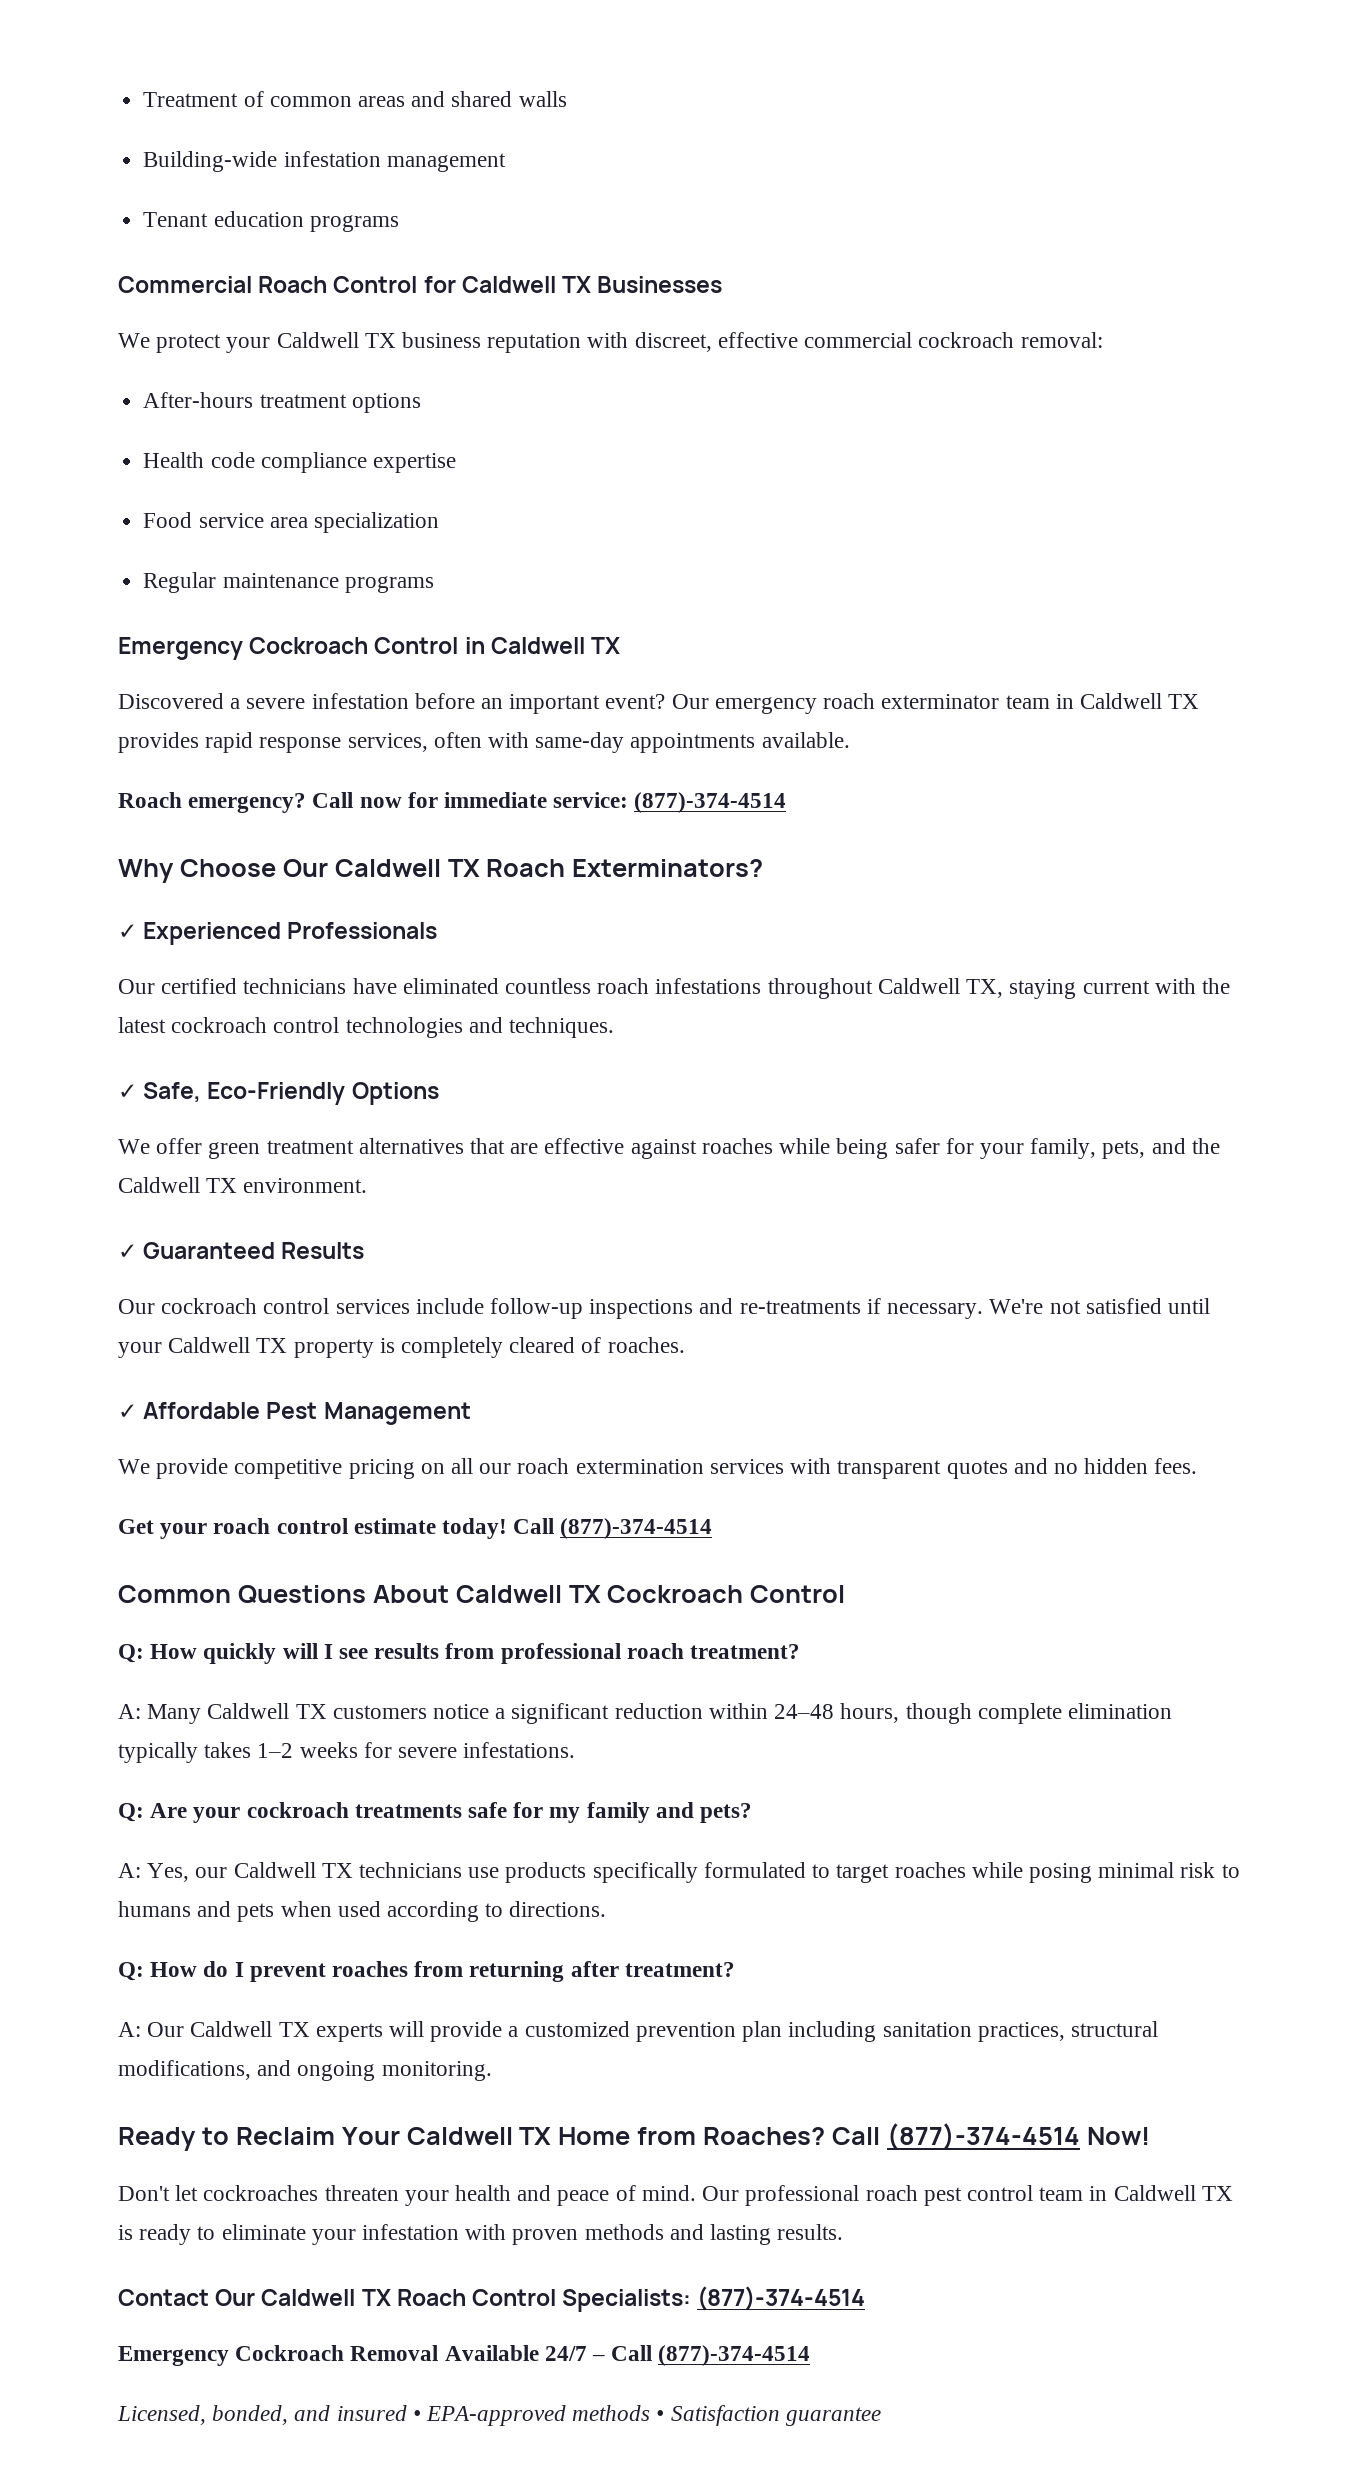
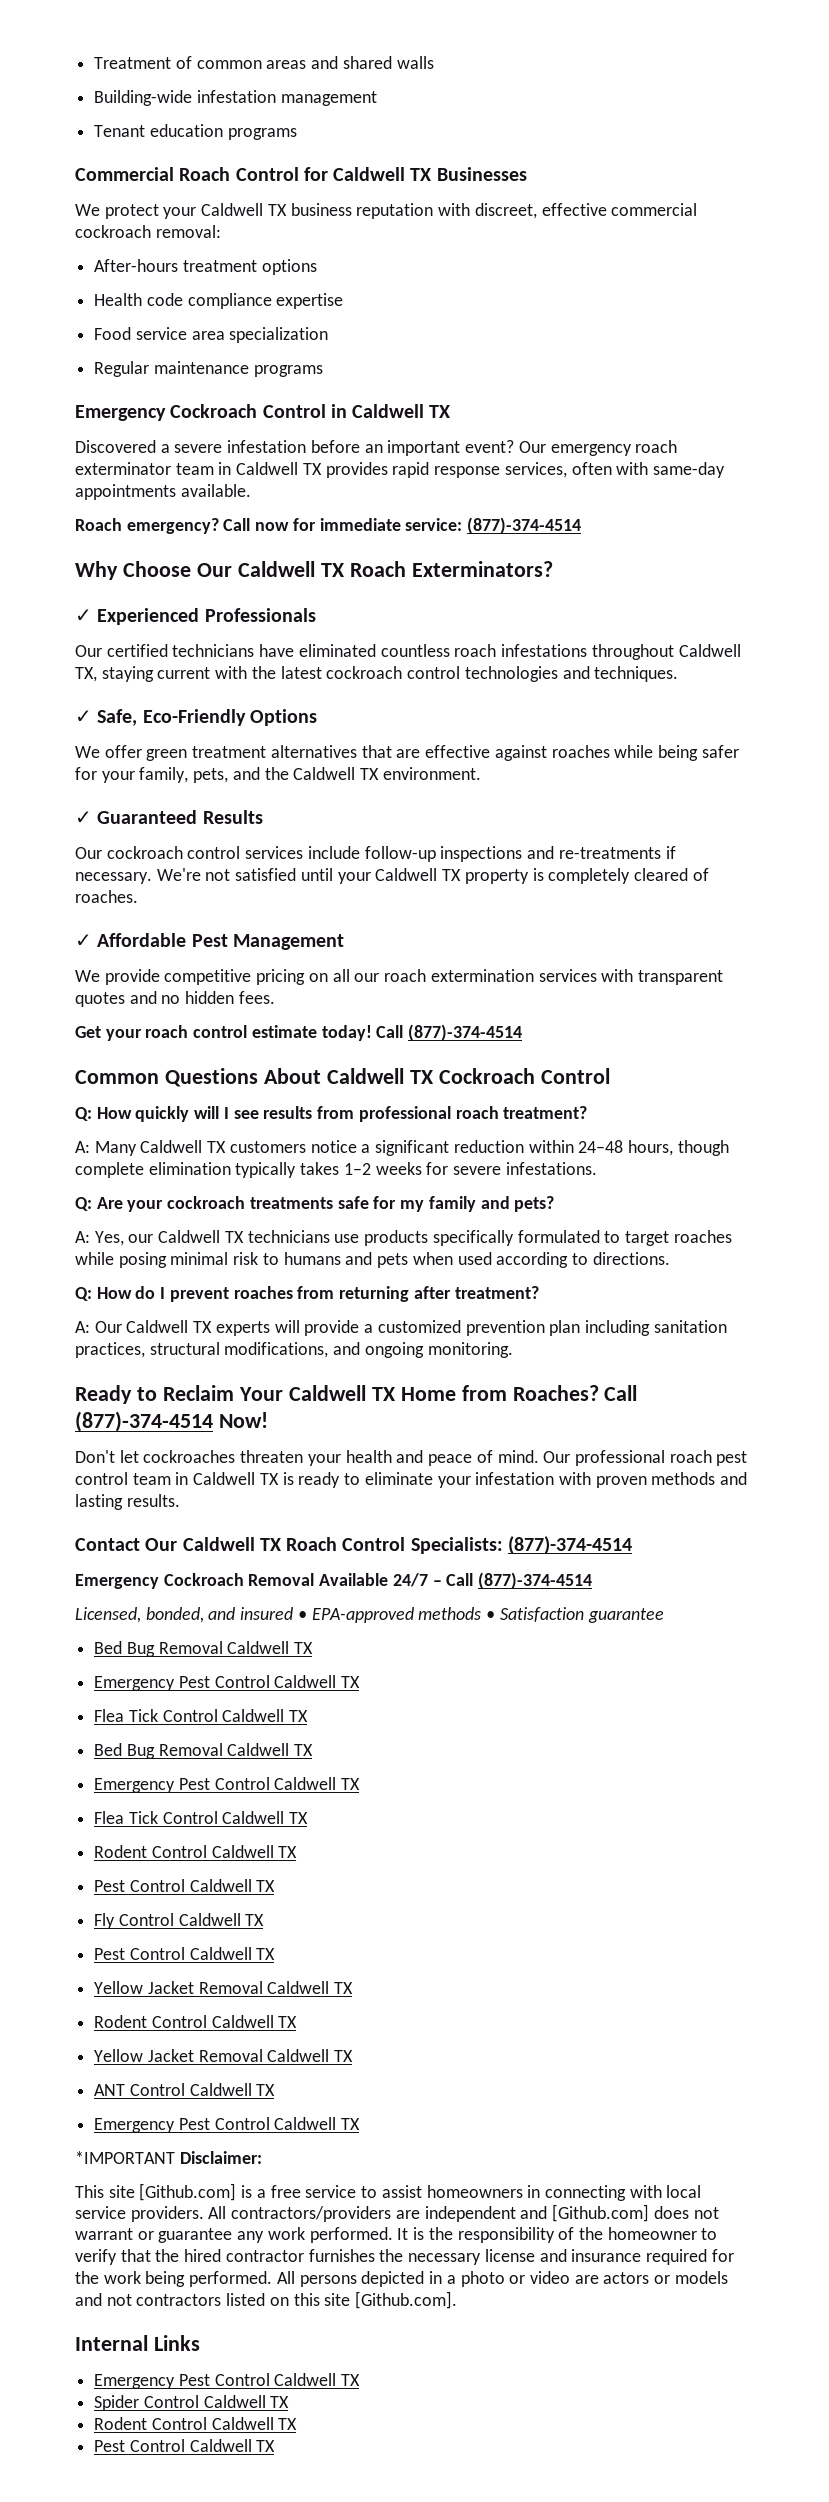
(881, 2416) none -> [94,1641,314,1657] [94,1675,361,1691] [94,1709,309,1722] [94,1743,314,1759] [94,1777,361,1793] [94,1811,309,1824] [94,1845,298,1858] [94,1879,276,1892] [94,1913,265,1929] [94,1947,276,1960] [94,1981,354,1994] [94,2015,298,2028] [94,2049,354,2062] [94,2083,276,2096] [94,2117,361,2133] [75,2151,262,2164] [75,2183,702,2201] [75,2204,719,2222] [75,2227,718,2243] [75,2249,734,2265] [75,2271,728,2287] [75,2291,458,2309] [75,2335,200,2351] [94,2373,361,2389] [94,2395,290,2411] [94,2417,298,2430] [94,2439,276,2452] // Bed Bug Removal Caldwell TX // Emergency Pest Control Caldwell TX // Flea Tick Control Caldwell TX // Bed Bug Removal Caldwell TX // Emergency Pest Control Caldwell TX // Flea Tick Control Caldwell TX // Rodent Control Caldwell TX // Pest Control Caldwell TX // Fly Control Caldwell TX // Pest Control Caldwell TX // Yellow Jacket Removal Caldwell TX // Rodent Control Caldwell TX // Yellow Jacket Removal Caldwell TX // ANT Control Caldwell TX // Emergency Pest Control Caldwell TX // *IMPORTANT Disclaimer: // This site [Github.com] is a free service to assist homeowners in connecting with local service providers. All contractors/providers are independent and [Github.com] does not warrant or guarantee any work performed. It is the responsibility of the homeowner to verify that the hired contractor furnishes the necessary license and insurance required for the work being performed. All persons depicted in a photo or video are actors or models and not contractors listed on this site [Github.com]. // Internal Links // Emergency Pest Control Caldwell TX // Spider Control Caldwell TX // Rodent Control Caldwell TX // Pest Control Caldwell TX

